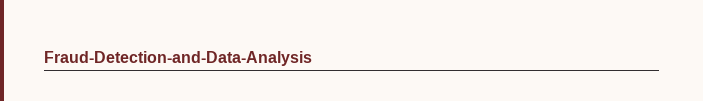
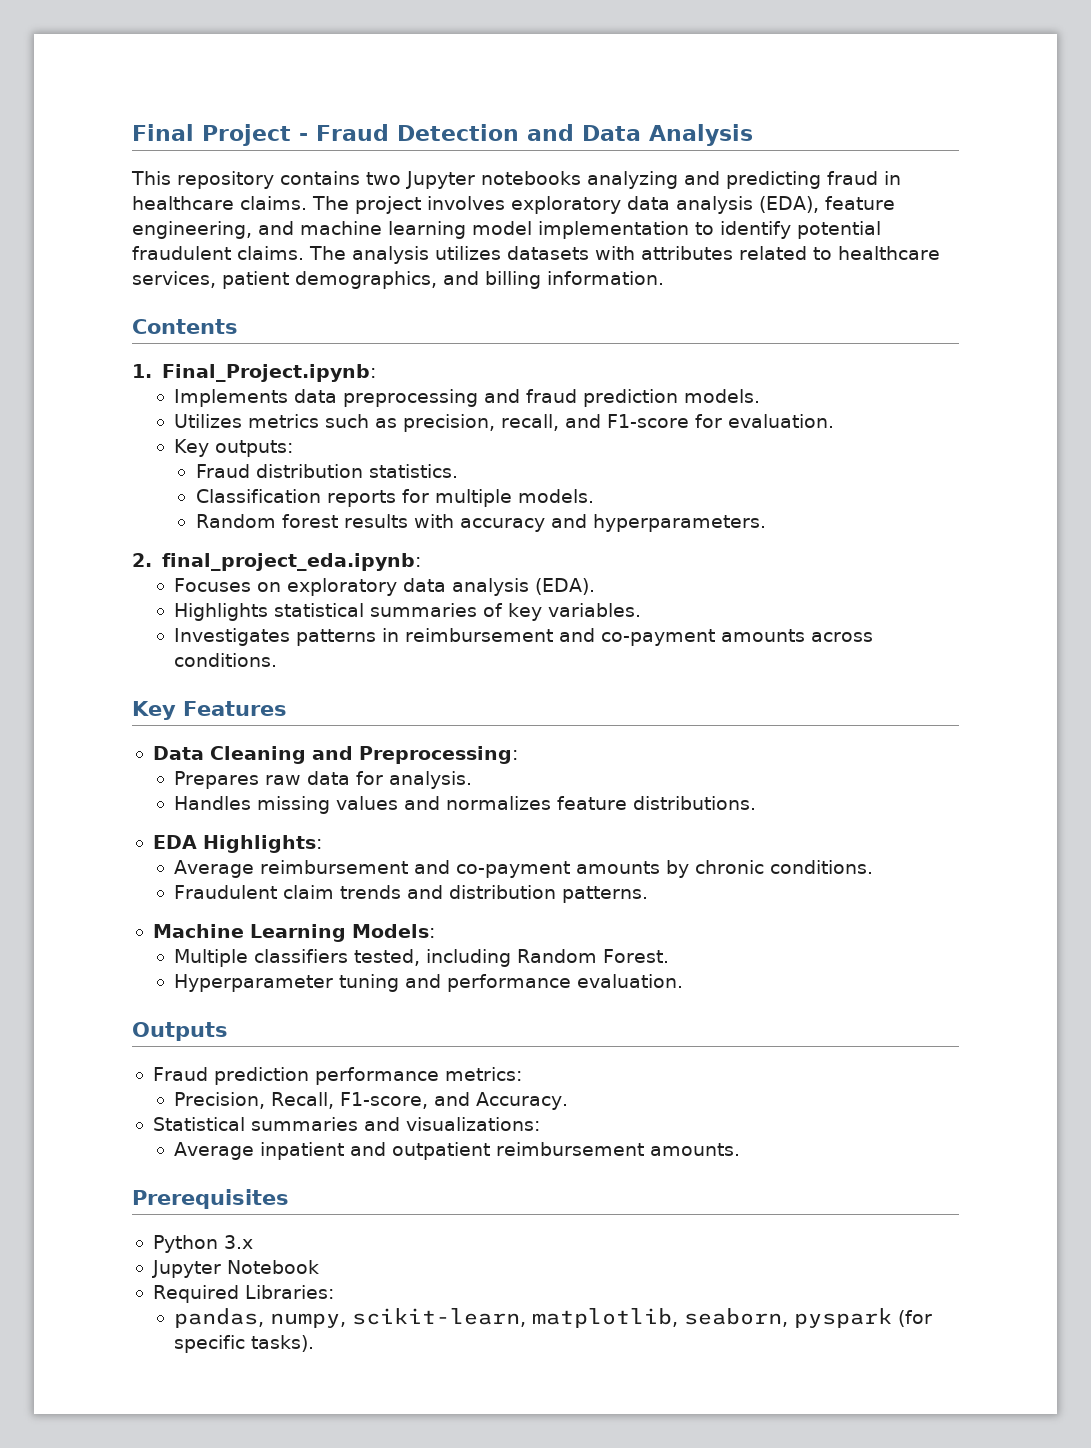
[44,51,312,66] Fraud-Detection-and-Data-Analysis -> [132,124,753,146] [131,171,901,189] [132,196,895,214] [132,221,881,239] [132,246,940,264] [132,271,664,289] [132,319,238,334] [132,364,376,382] [174,389,761,407] [174,414,835,432] [174,439,294,457] [195,464,459,478] [195,489,594,507] [195,514,766,532] [132,553,421,571] [174,578,596,596] [174,603,642,621] [174,628,874,646] [174,653,278,667] [132,701,287,720] [152,746,518,764] [174,771,473,789] [174,796,757,814] [152,835,322,853] [174,860,874,878] [174,885,649,903] [152,924,435,942] [174,949,670,967] [174,974,684,992] [132,1022,228,1041] [152,1067,522,1085] [174,1092,569,1110] [152,1117,540,1131] [174,1142,741,1160] [132,1189,289,1209] [152,1235,253,1253] [151,1260,319,1278] [152,1285,334,1303] [174,1308,933,1328] [174,1335,315,1353] Final Project - Fraud Detection and Data Analysis // This repository contains two Jupyter notebooks analyzing and predicting fraud in healthcare claims. The project involves exploratory data analysis (EDA), feature engineering, and machine learning model implementation to identify potential fraudulent claims. The analysis utilizes datasets with attributes related to healthcare services, patient demographics, and billing information. // Contents // 1. Final_Project.ipynb: // Implements data preprocessing and fraud prediction models. // Utilizes metrics such as precision, recall, and F1-score for evaluation. // Key outputs: // Fraud distribution statistics. // Classification reports for multiple models. // Random forest results with accuracy and hyperparameters. // 2. final_project_eda.ipynb: // Focuses on exploratory data analysis (EDA). // Highlights statistical summaries of key variables. // Investigates patterns in reimbursement and co-payment amounts across conditions. // Key Features // Data Cleaning and Preprocessing: // Prepares raw data for analysis. // Handles missing values and normalizes feature distributions. // EDA Highlights: // Average reimbursement and co-payment amounts by chronic conditions. // Fraudulent claim trends and distribution patterns. // Machine Learning Models: // Multiple classifiers tested, including Random Forest. // Hyperparameter tuning and performance evaluation. // Outputs // Fraud prediction performance metrics: // Precision, Recall, F1-score, and Accuracy. // Statistical summaries and visualizations: // Average inpatient and outpatient reimbursement amounts. // Prerequisites // Python 3.x // Jupyter Notebook // Required Libraries: // pandas, numpy, scikit-learn, matplotlib, seaborn, pyspark (for specific tasks).

